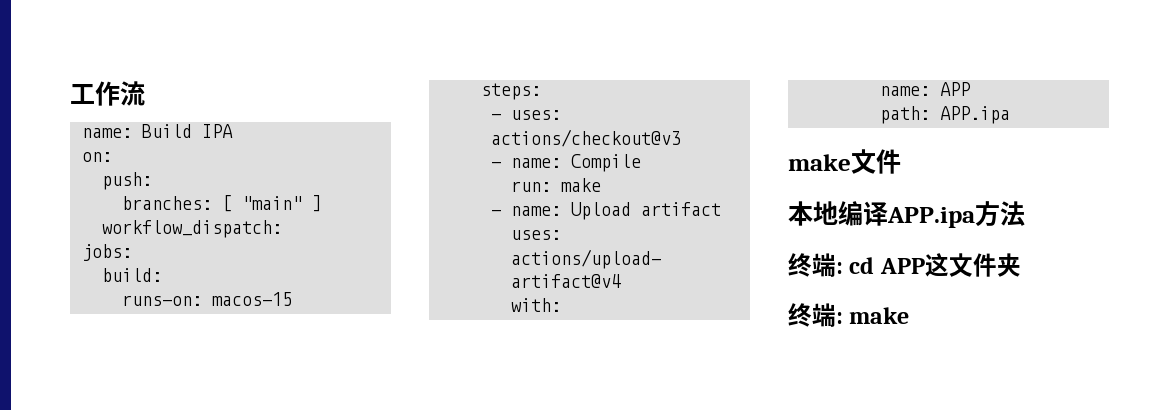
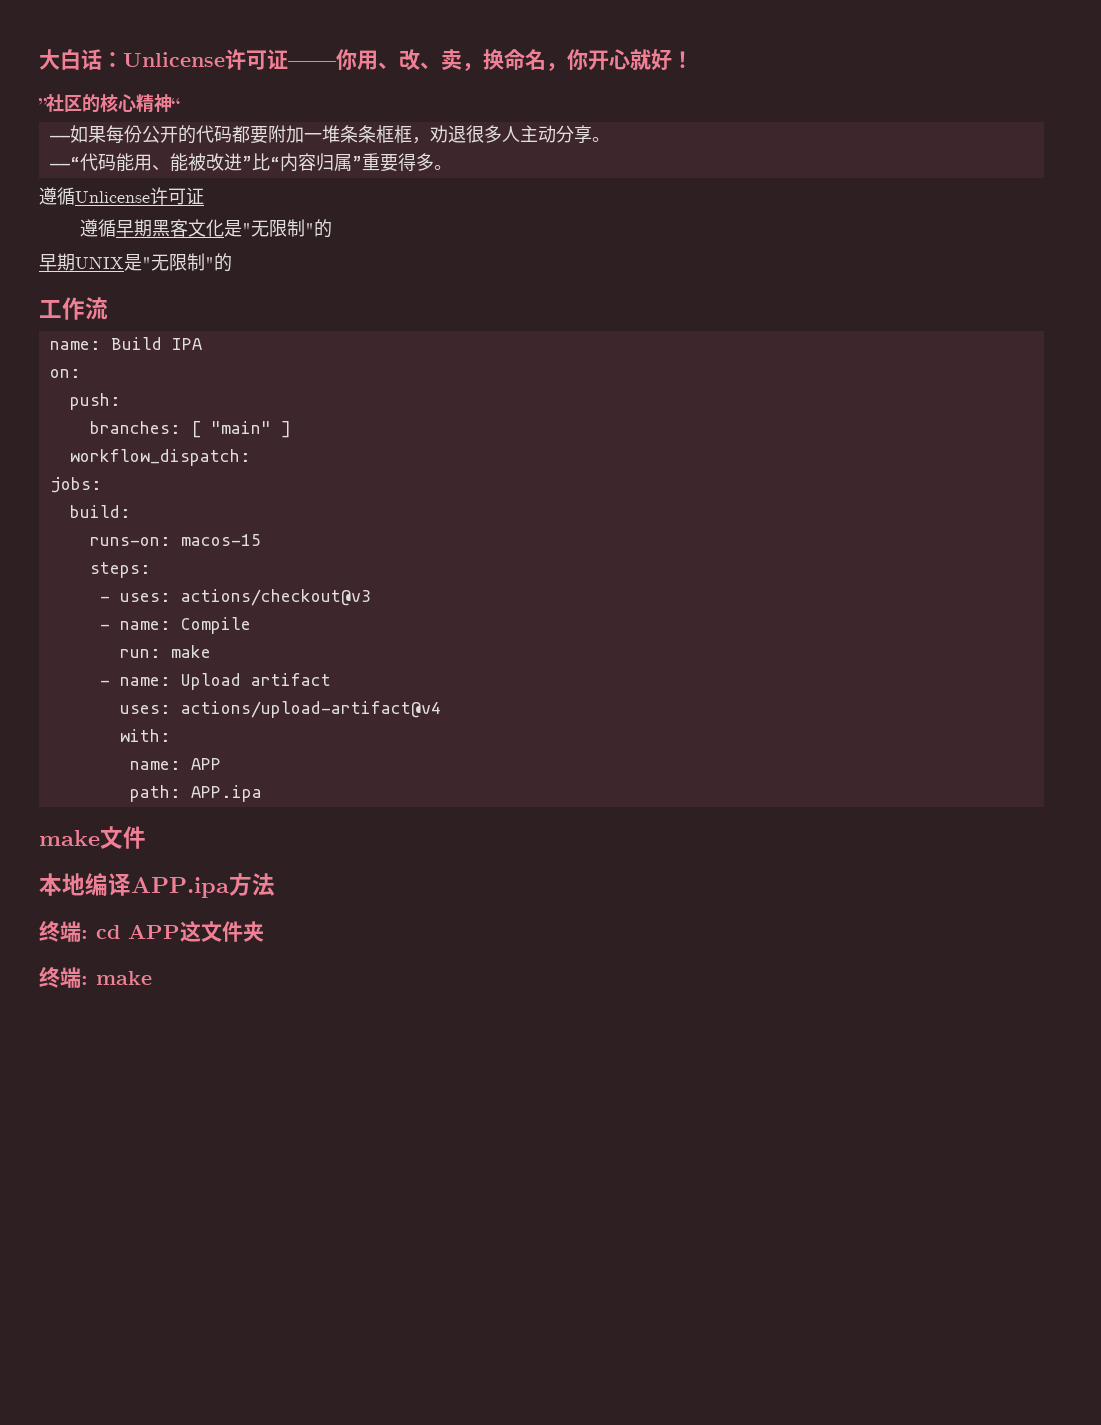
(70, 94) none -> [39,49,693,71] [38,94,180,113] [49,125,610,144] [49,153,452,172] [39,187,204,205] [80,219,333,238] [39,253,232,272] 大白话：Unlicense许可证——你用、改、卖，换命名，你开心就好！ // ”社区的核心精神“ // ——如果每份公开的代码都要附加一堆条条框框，劝退很多人主动分享。 // ——“代码能用、能被改进”比“内容归属”重要得多。 // 遵循Unlicense许可证 // 遵循早期黑客文化是"无限制"的 // 早期UNIX是"无限制"的 //

